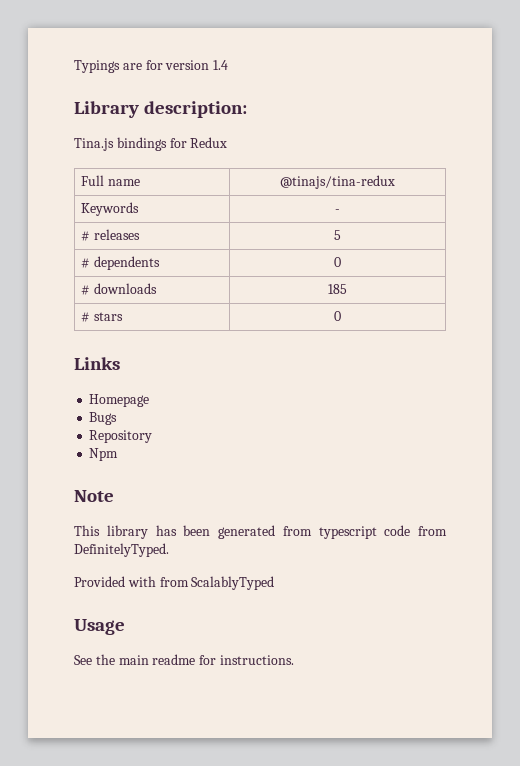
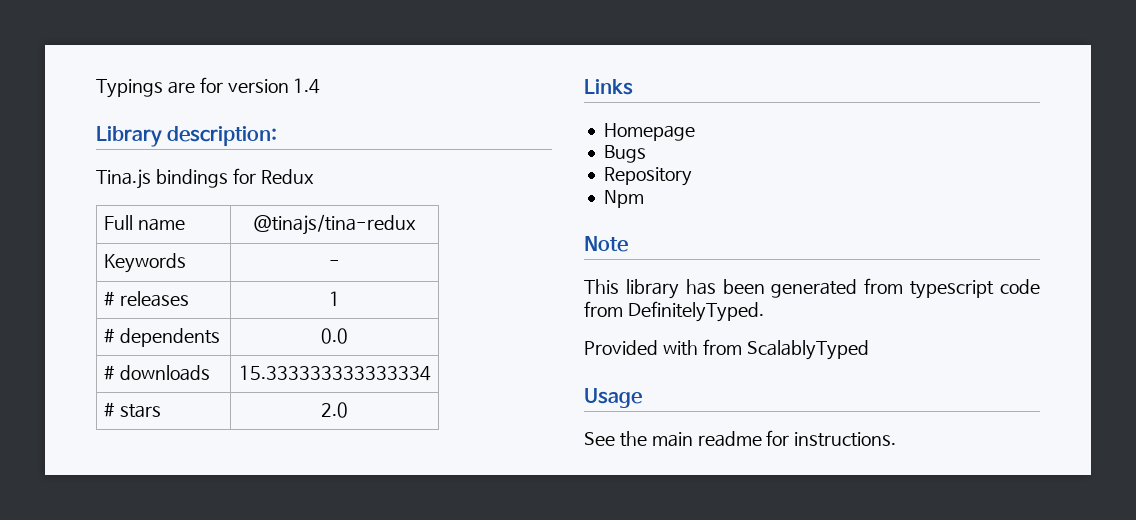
[334,230,341,240] 5 -> [329,291,340,306] 1
[334,257,341,267] 0 -> [321,328,348,344] 0.0
[328,284,347,294] 185 -> [238,365,431,381] 15.333333333333334
[334,311,341,321] 0 -> [321,402,348,418] 2.0

